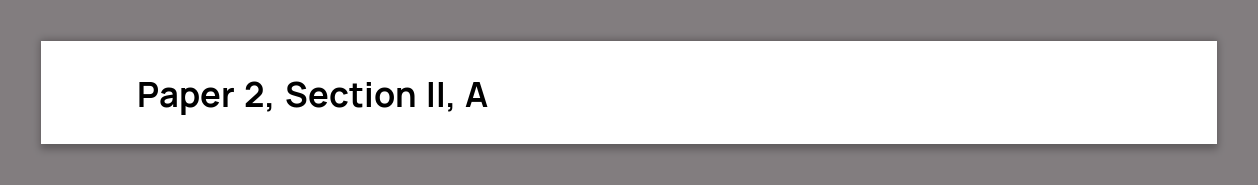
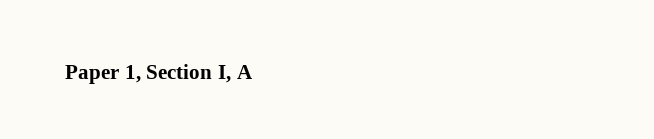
[244,81,456,112] 2, Section II, -> [124,64,232,83] 1, Section I,

